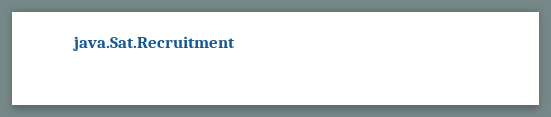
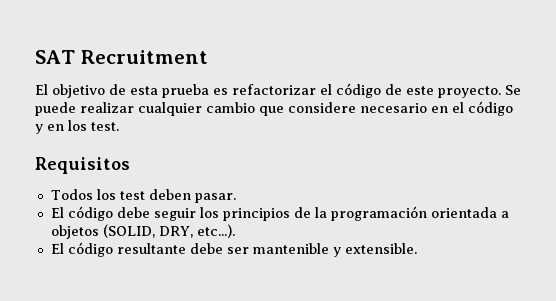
[73,36,235,51] java.Sat.Recruitment -> [35,50,208,64] [35,83,521,98] [35,101,513,116] [35,120,119,134] [35,157,130,174] [50,189,236,203] [50,206,509,221] [50,224,235,239] [50,242,417,257] SAT Recruitment // El objetivo de esta prueba es refactorizar el código de este proyecto. Se puede realizar cualquier cambio que considere necesario en el código y en los test. // Requisitos // Todos los test deben pasar. // El código debe seguir los principios de la programación orientada a objetos (SOLID, DRY, etc...). // El código resultante debe ser mantenible y extensible.

